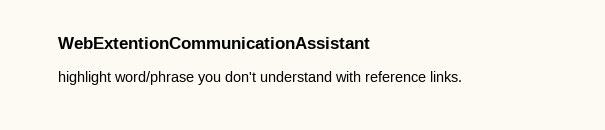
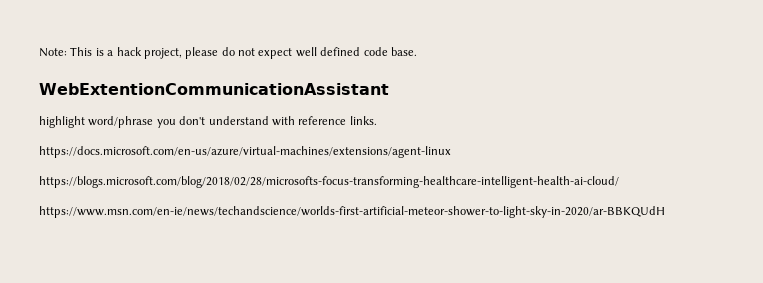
(58, 43) none -> [39,47,417,59] Note: This is a hack project, please do not expect well defined code base. //
(462, 76) none -> [39,146,451,158] [39,176,619,188] [39,206,665,218] // https://docs.microsoft.com/en-us/azure/virtual-machines/extensions/agent-linux // https://blogs.microsoft.com/blog/2018/02/28/microsofts-focus-transforming-healthcare-intelligent-health-ai-cloud/ // https://www.msn.com/en-ie/news/techandscience/worlds-first-artificial-meteor-shower-to-light-sky-in-2020/ar-BBKQUdH

